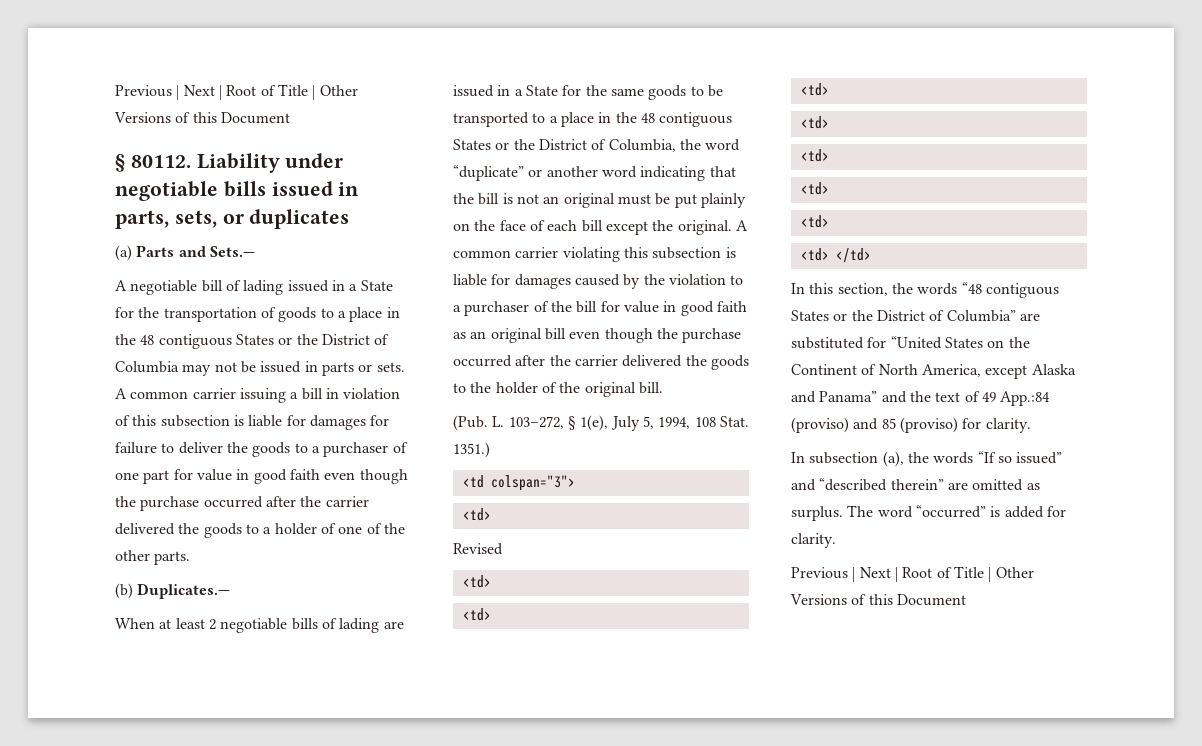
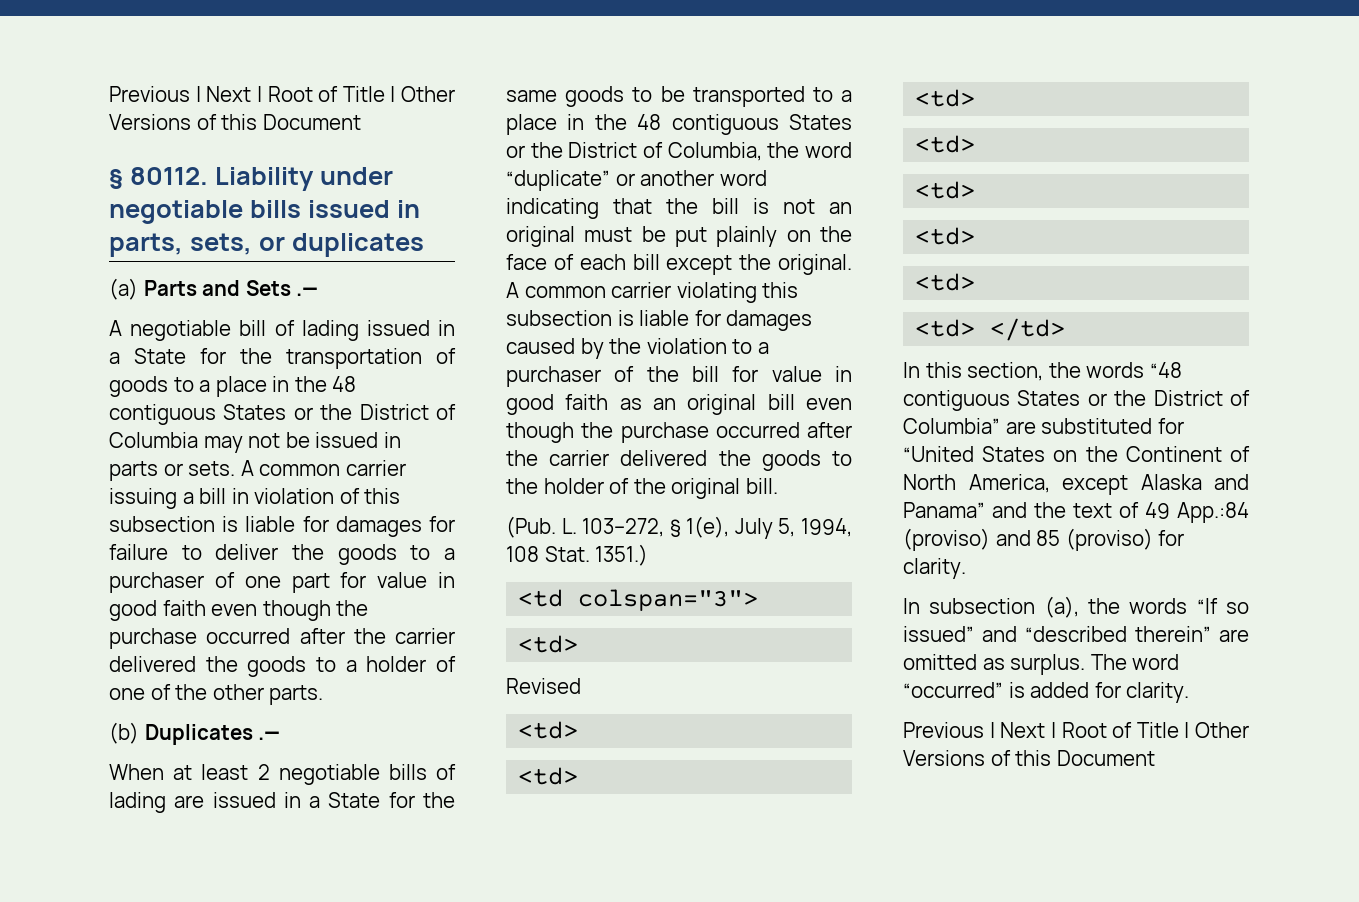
[209,246,255,257] Sets.— -> [245,280,319,296] Sets .—
[137,583,231,599] Duplicates.— -> [144,724,281,745] Duplicates .—

